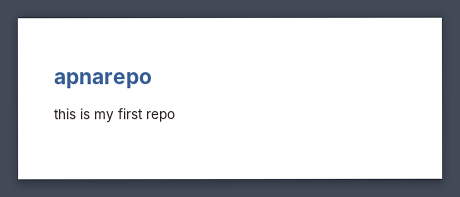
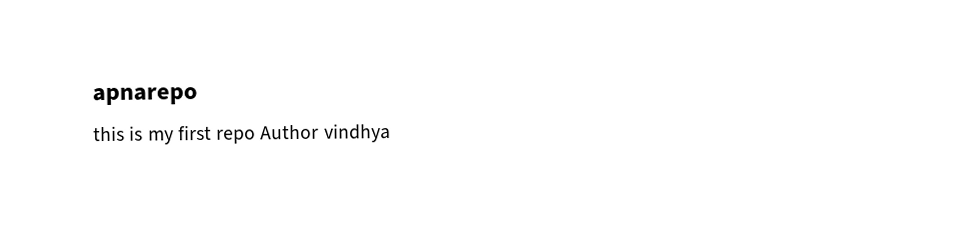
(176, 117) none -> [260,123,391,143] Author vindhya

